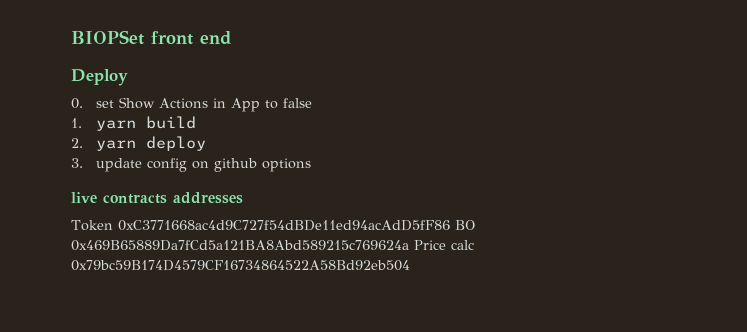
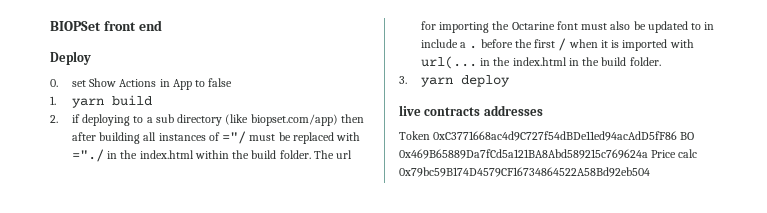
[96,136,207,151] [71,158,312,172] yarn deploy // 3. update config on github options -> [71,114,364,126] [71,131,361,144] [71,149,353,162] [420,21,715,33] [420,38,694,51] [420,56,661,69] [399,75,510,87] if deploying to a sub directory (like biopset.com/app) then after building all instances of ="/ must be replaced with ="./ in the index.html within the build folder. The url for importing the Octarine font must also be updated to in include a . before the first / when it is imported with url(... in the index.html in the build folder. // 3. yarn deploy

